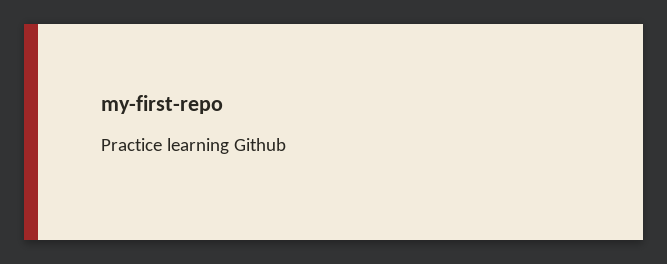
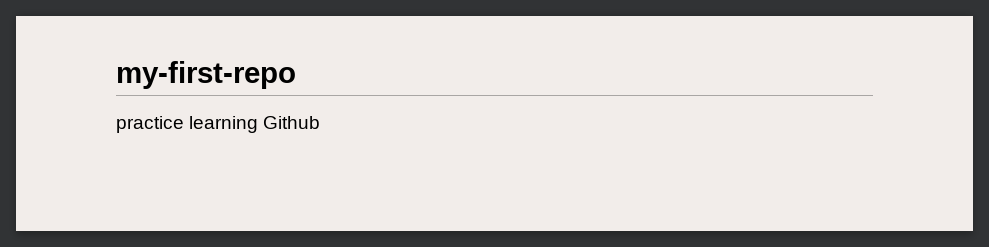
[101,138,162,151] Practice -> [116,116,184,133] practice

